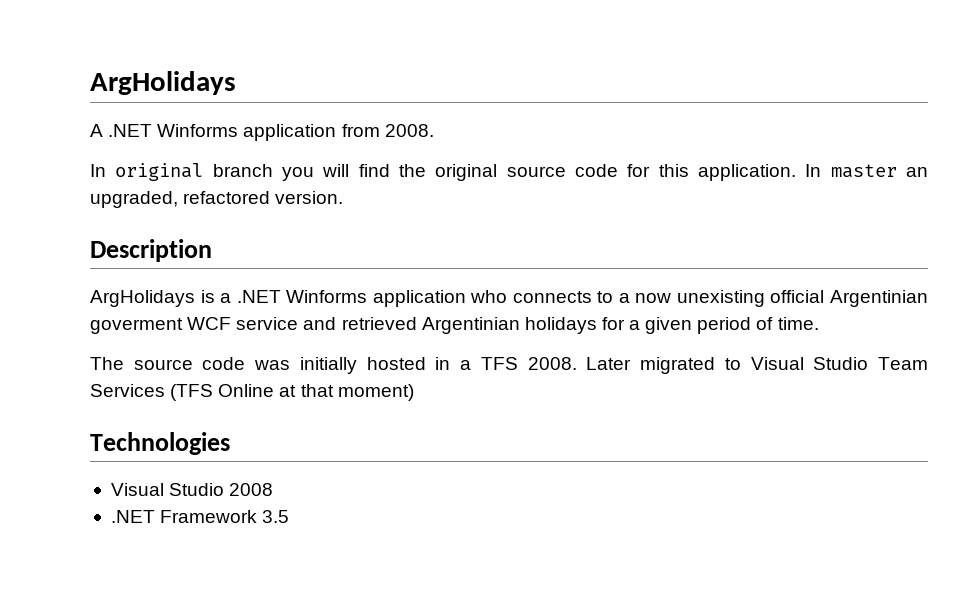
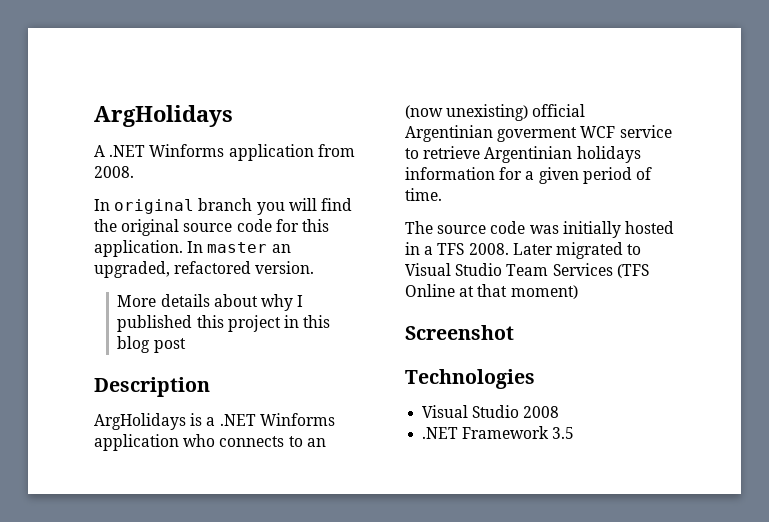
(344, 197) none -> [117,294,304,311] [117,315,331,332] [117,336,186,353] // More details about why I published this project in this blog post
[618,290,765,307] a now unexisting -> [306,438,326,447] [405,104,529,121] an (now unexisting)
[303,317,417,330] and retrieved -> [405,146,481,159] to retrieve
(597, 325) none -> [405,167,495,180] information
(414, 392) none -> [405,325,514,340] // Screenshot

